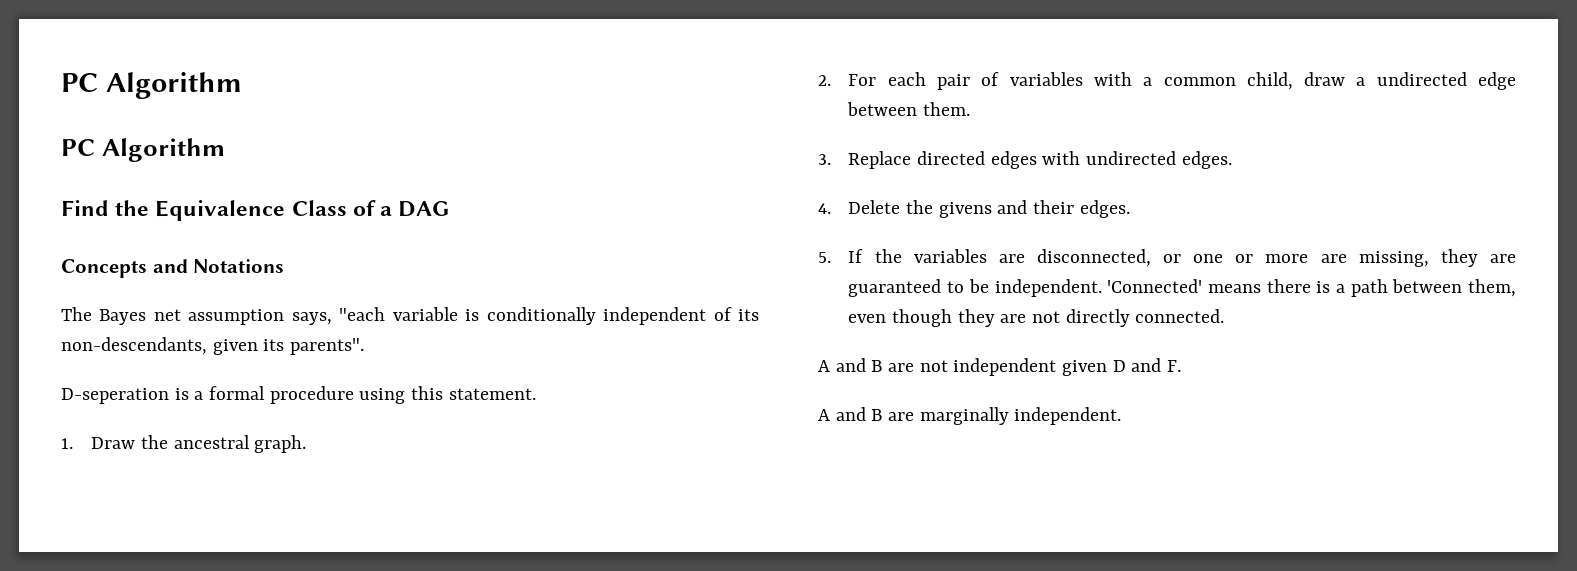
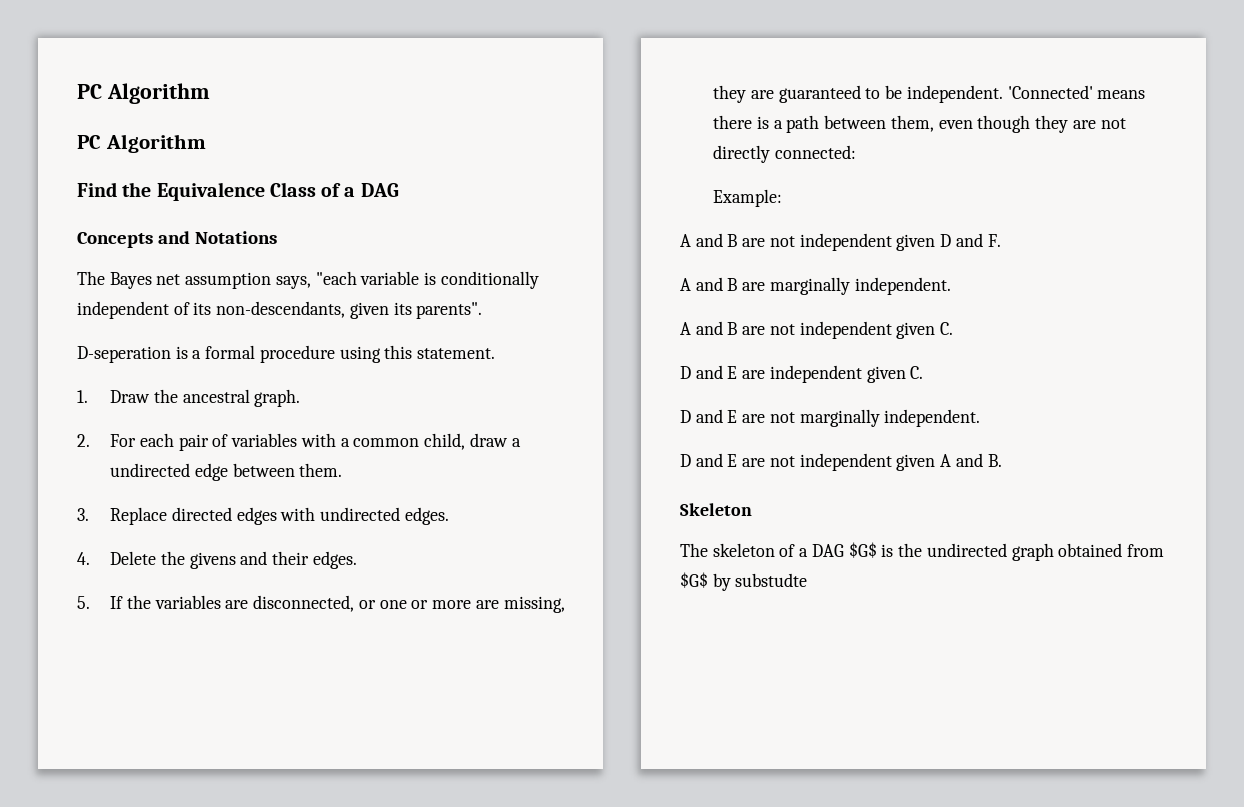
[1135,309,1225,323] connected. -> [774,145,856,159] [713,189,783,207] connected: // Example:
(1122, 416) none -> [680,321,954,339] [680,365,924,383] [680,409,981,427] [680,453,1002,471] [680,503,752,516] [680,542,1164,561] [680,572,808,591] // A and B are not independent given C. // D and E are independent given C. // D and E are not marginally independent. // D and E are not independent given A and B. // Skeleton // The skeleton of a DAG $G$ is the undirected graph obtained from $G$ by substudte

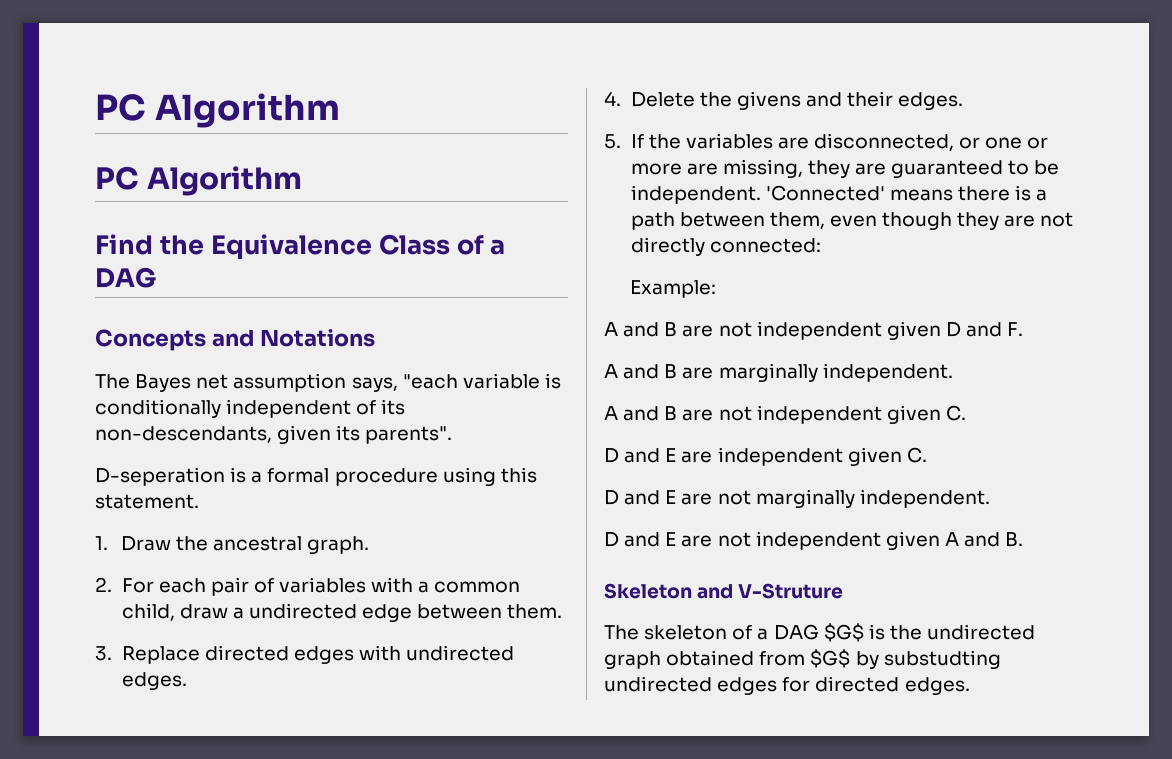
(752, 509) none -> [697,583,844,599] and V-Struture
[735,573,808,587] substudte -> [883,650,1001,669] [604,676,970,695] substudting undirected edges for directed edges.

